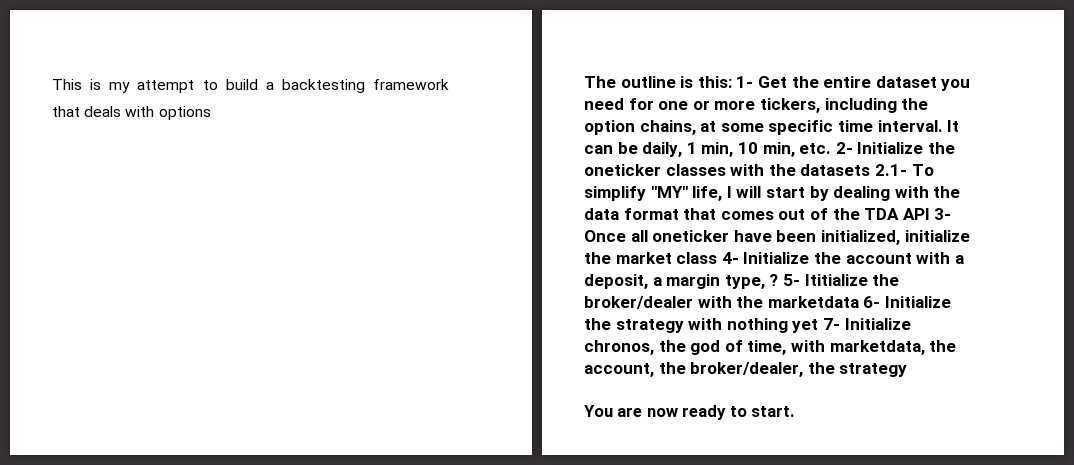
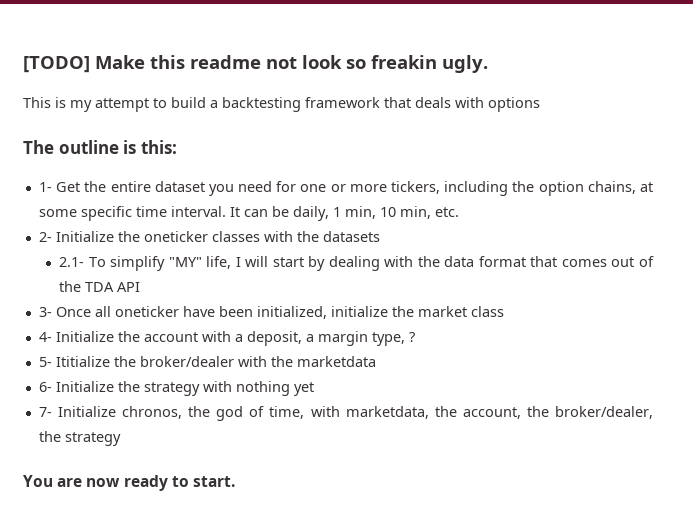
(52, 84) none -> [23,55,488,73] [TODO] Make this readme not look so freakin ugly. //
(732, 82) none -> (177, 147) //
(832, 148) none -> (459, 212) //
(871, 170) none -> (380, 236) //
(930, 214) none -> (141, 287) //
(718, 258) none -> (504, 311) //
(779, 280) none -> (415, 337) //
(859, 302) none -> (376, 361) //
(819, 326) none -> (314, 389) //

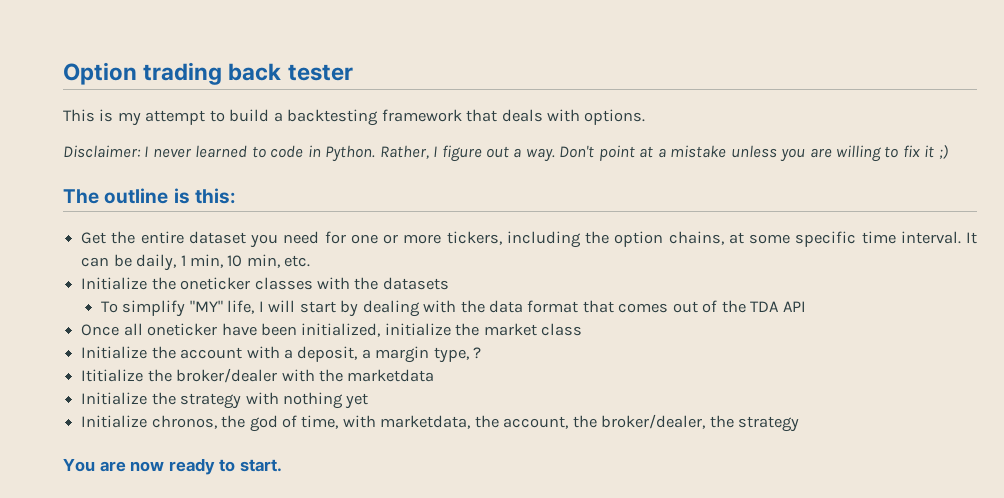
[23,55,488,73] [TODO] Make this readme not look so freakin ugly. -> [63,62,353,85] Option trading back tester
[488,97,540,112] options -> [584,109,646,125] [63,144,948,162] options. // Disclaimer: I never learned to code in Python. Rather, I figure out a way. Don't point at a mistake unless you are willing to fix it ;)
[38,182,52,192] 1- -> (236, 196) none
[38,232,52,242] 2- -> (311, 261) none
[59,257,85,267] 2.1- -> (449, 283) none
[38,307,52,317] 3- -> (806, 306) none
[38,332,52,342] 4- -> (583, 329) none
[38,357,52,367] 5- -> (482, 353) none
[38,382,52,392] 6- -> (435, 375) none
[38,407,52,417] 7- -> (369, 401) none

